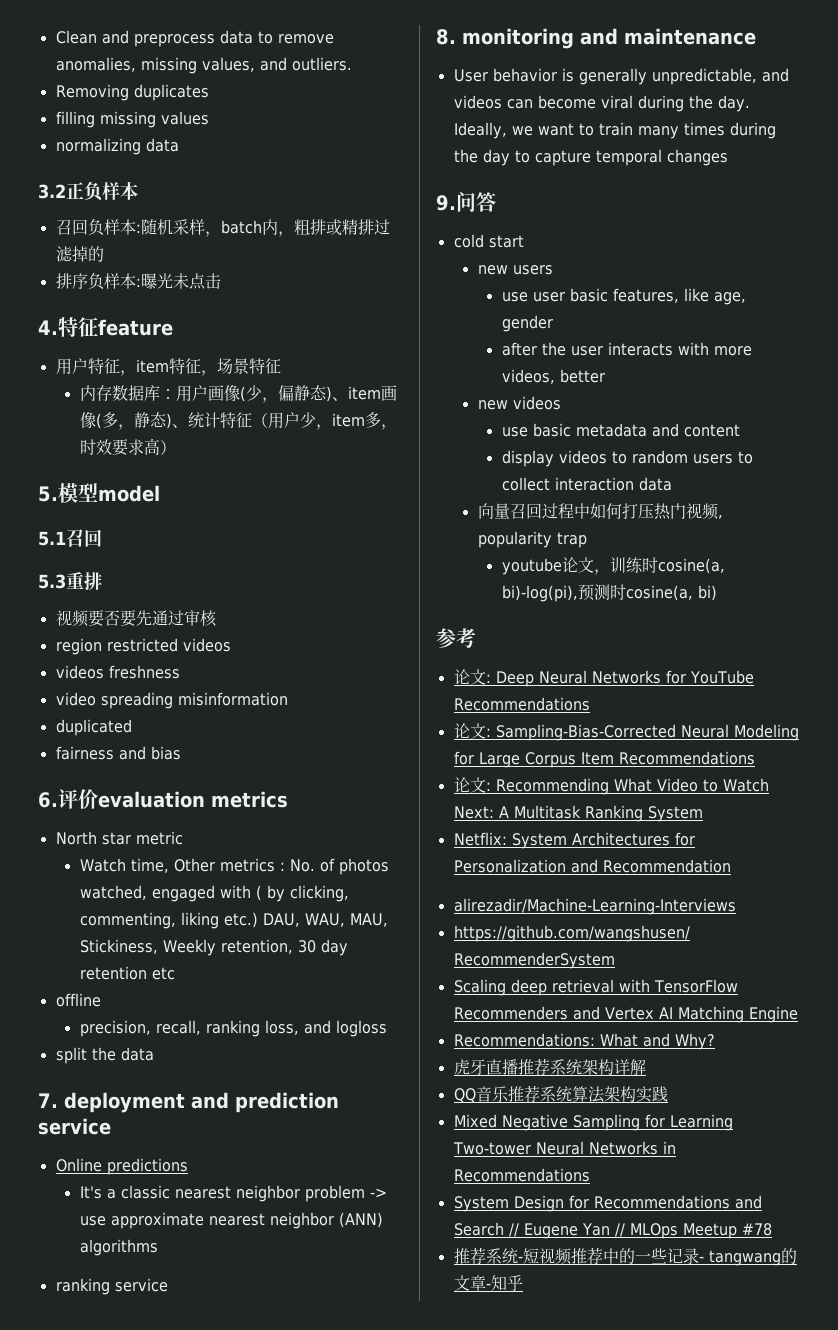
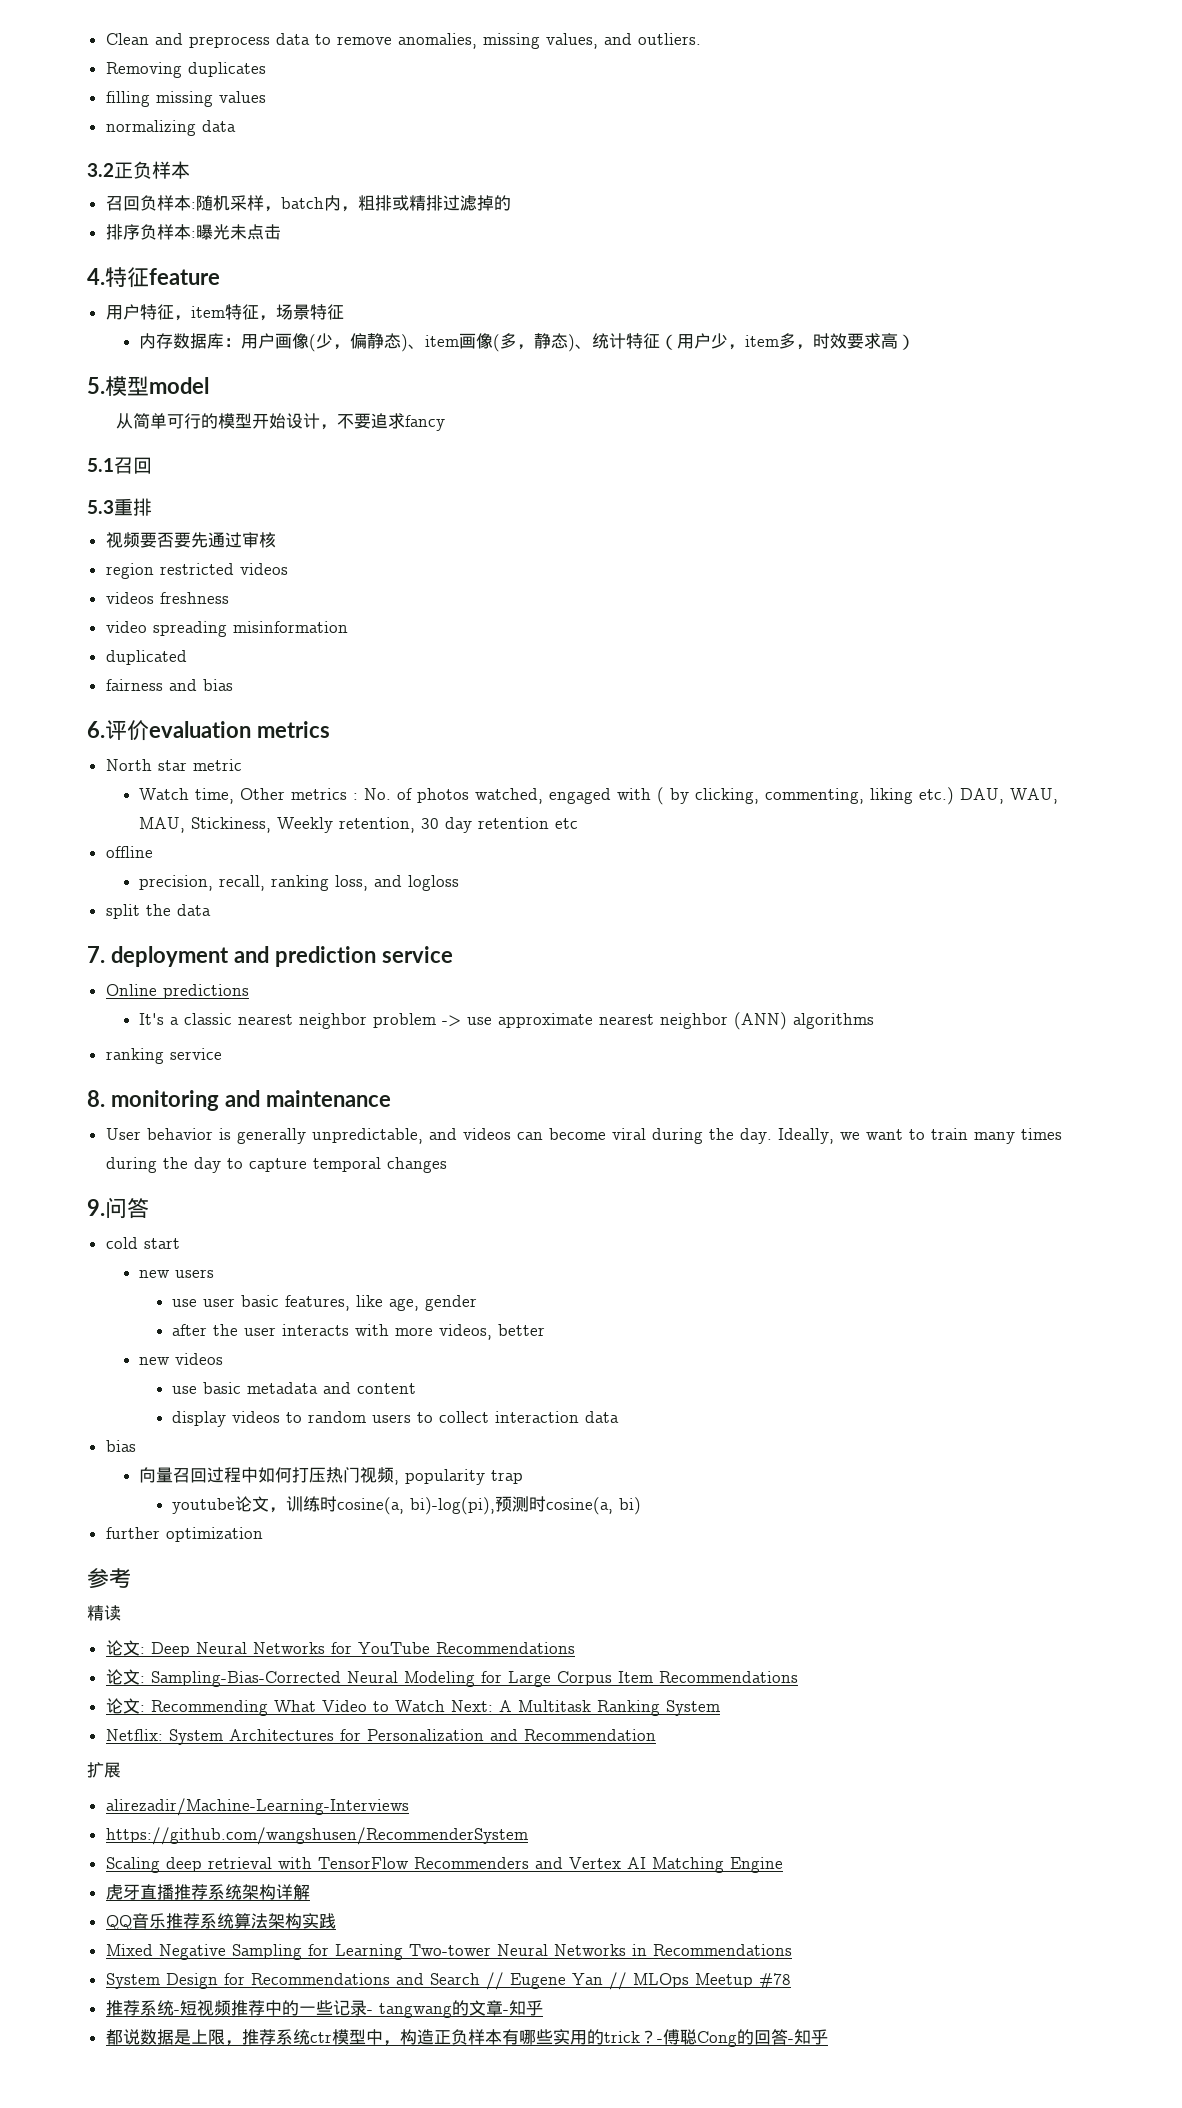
(160, 493) none -> [116,413,446,431] // 从简单可行的模型开始设计，不要追求fancy
(672, 484) none -> [105,1440,136,1452] // bias
(717, 593) none -> [105,1527,263,1542] // further optimization
(476, 638) none -> [87,1605,121,1621] // 精读
(731, 866) none -> [87,1762,121,1778] // 扩展
[453,1033,715,1050] // Recommendations: What and Why? -> (783, 1865) none
(523, 1283) none -> [105,2029,828,2047] // 都说数据是上限，推荐系统ctr模型中，构造正负样本有哪些实用的trick？-傅聪Cong的回答-知乎

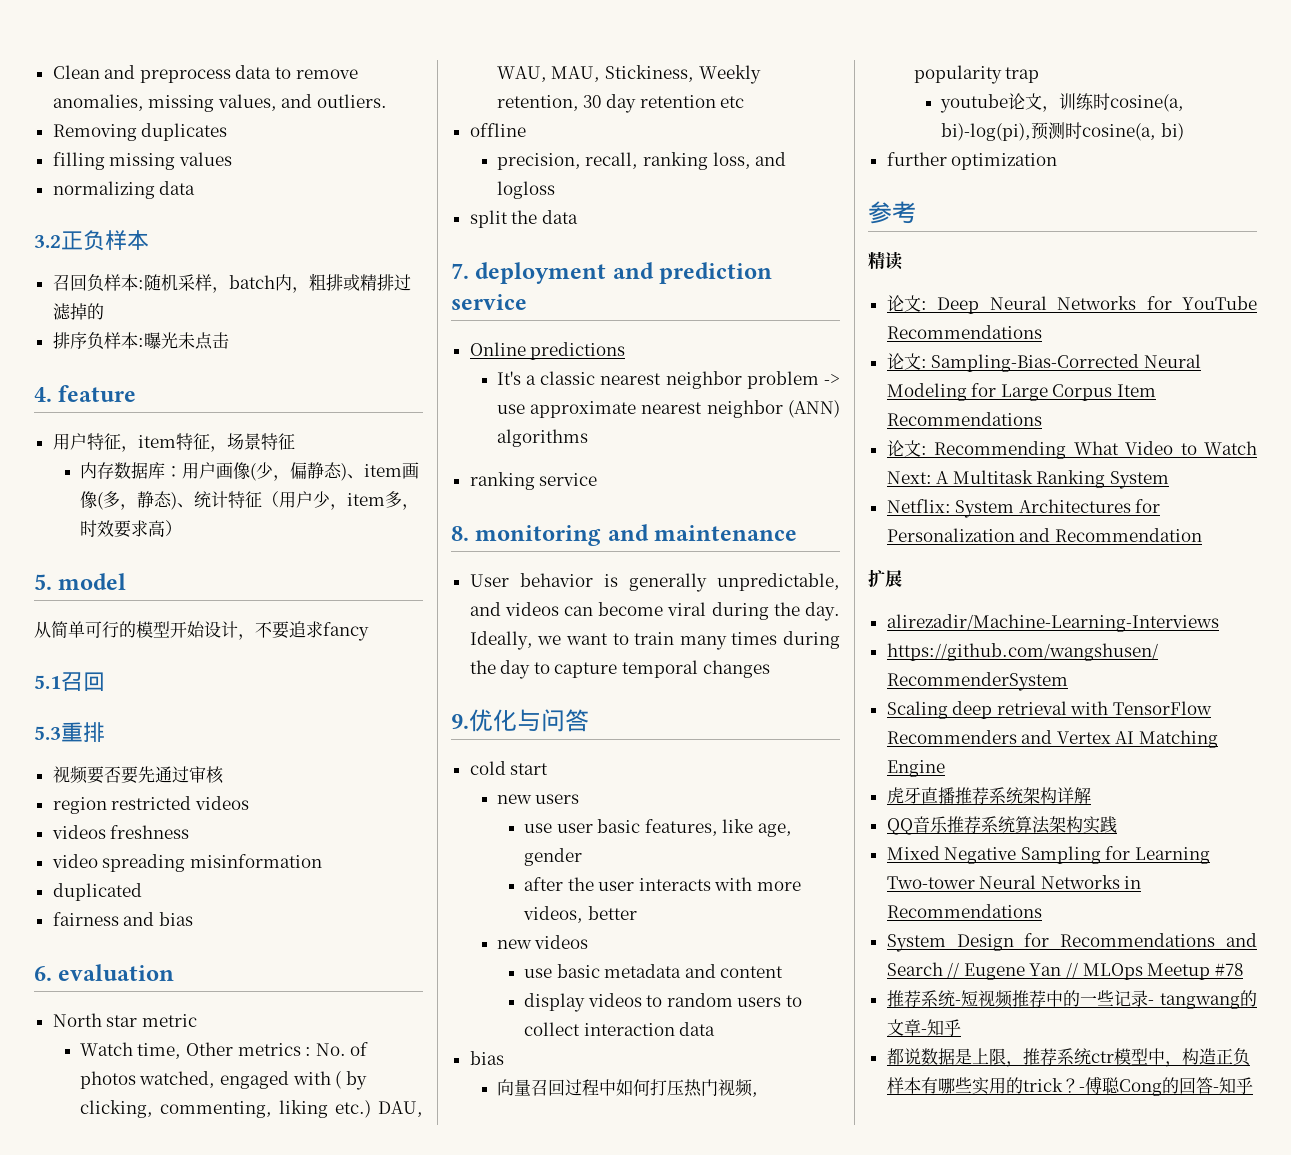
[105,267,149,288] 特征 -> (52, 394) none
[105,376,149,396] 模型 -> (52, 582) none
[105,720,149,741] 评价 -> (52, 973) none
[256,721,330,738] metrics -> (175, 972) none
(105, 1207) none -> [469,709,541,732] 优化与

